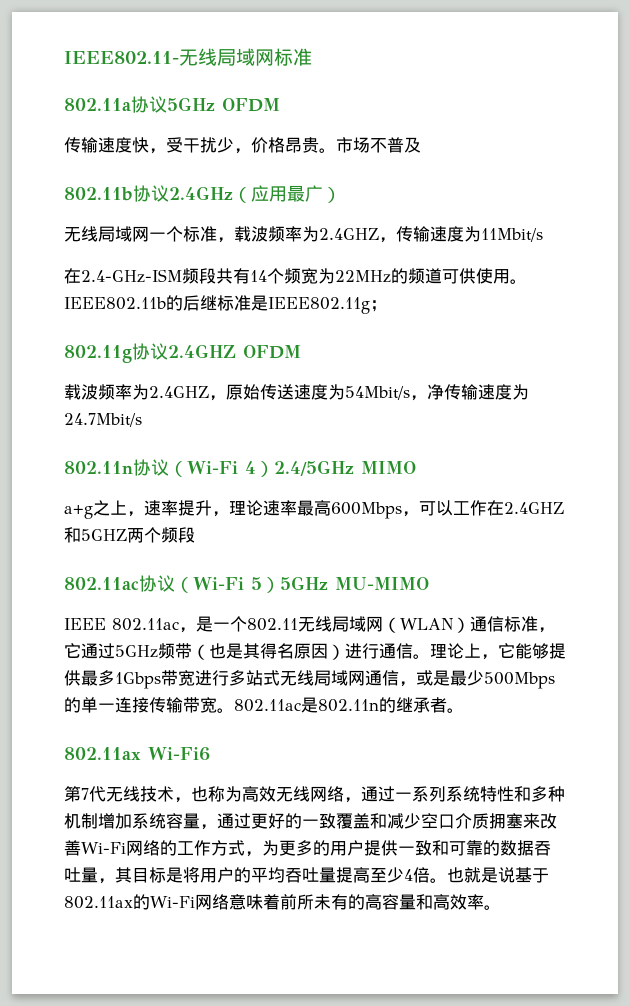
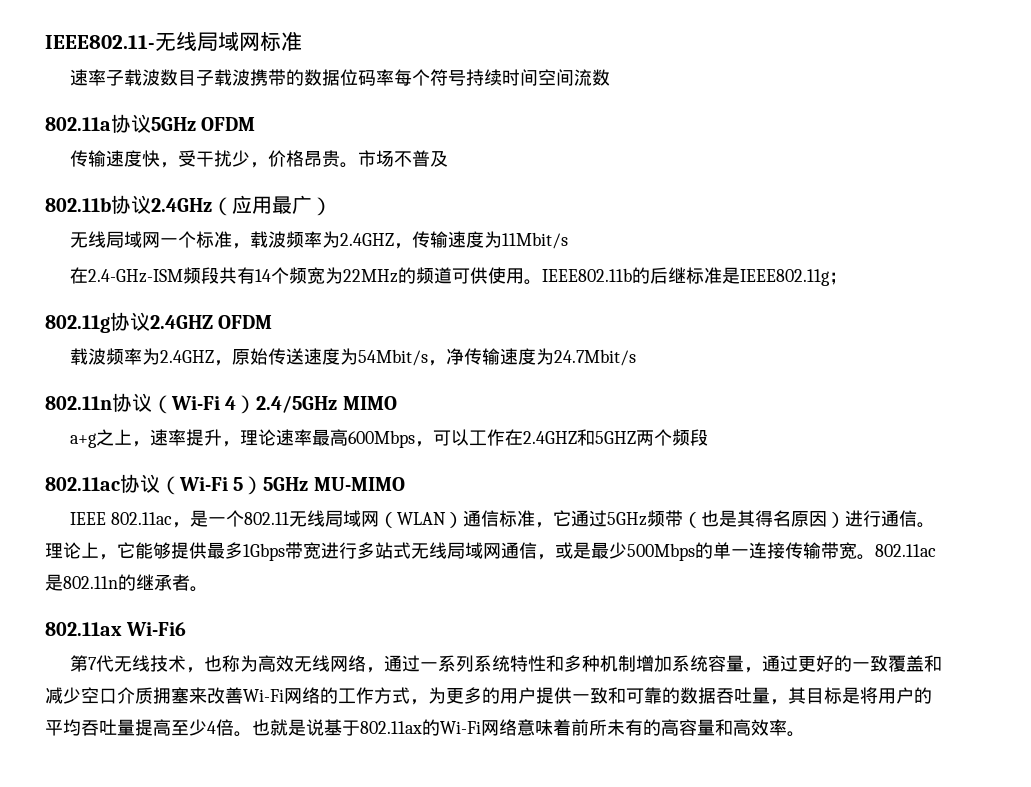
(312, 57) none -> [70,69,611,86] // 速率子载波数目子载波携带的数据位码率每个符号持续时间空间流数

